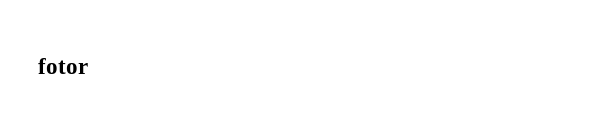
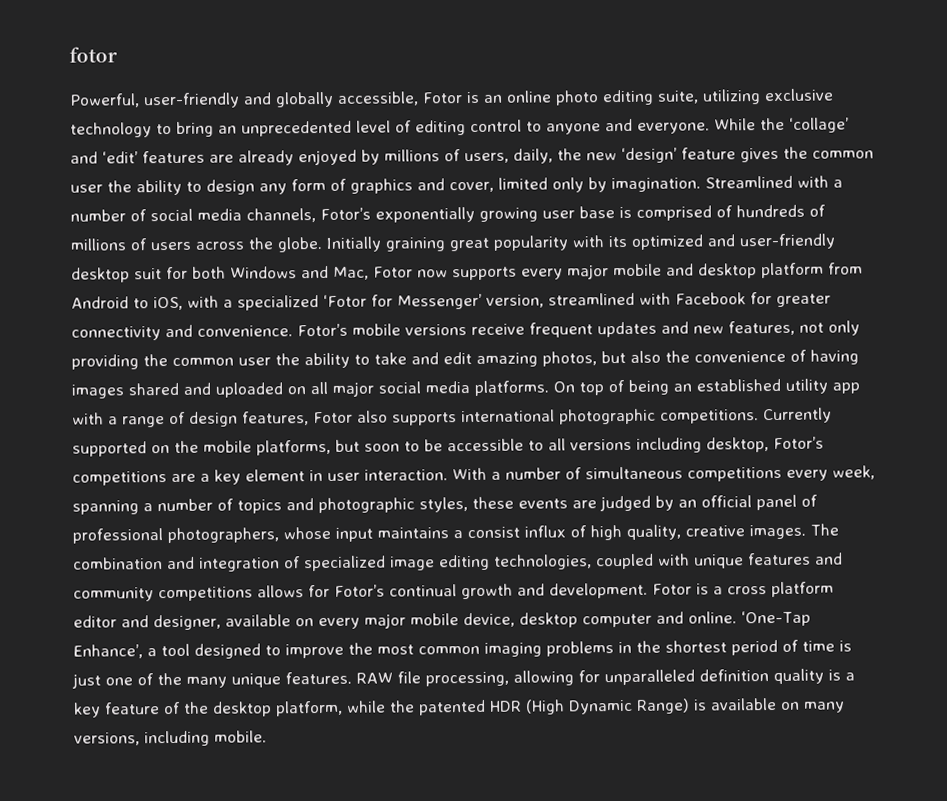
(88, 66) none -> [69,88,834,109] [70,117,849,138] [70,146,874,166] [70,175,843,196] [70,204,826,223] [70,233,836,253] [71,262,863,283] [71,292,831,311] [71,320,860,341] [71,349,859,370] [71,378,860,399] [72,407,832,428] [72,436,824,457] [72,465,875,486] [72,494,818,515] [72,523,839,544] [73,552,843,572] [73,581,834,602] [73,610,811,631] [73,639,852,659] [71,668,855,689] [73,698,845,718] [74,730,267,747] // Powerful, user-friendly and globally accessible, Fotor is an online photo editing suite, utilizing exclusive technology to bring an unprecedented level of editing control to anyone and everyone. While the ‘collage’ and ‘edit’ features are already enjoyed by millions of users, daily, the new ‘design’ feature gives the common user the ability to design any form of graphics and cover, limited only by imagination. Streamlined with a number of social media channels, Fotor’s exponentially growing user base is comprised of hundreds of millions of users across the globe. Initially graining great popularity with its optimized and user-friendly desktop suit for both Windows and Mac, Fotor now supports every major mobile and desktop platform from Android to iOS, with a specialized ‘Fotor for Messenger’ version, streamlined with Facebook for greater connectivity and convenience. Fotor’s mobile versions receive frequent updates and new features, not only providing the common user the ability to take and edit amazing photos, but also the convenience of having images shared and uploaded on all major social media platforms. On top of being an established utility app with a range of design features, Fotor also supports international photographic competitions. Currently supported on the mobile platforms, but soon to be accessible to all versions including desktop, Fotor’s competitions are a key element in user interaction. With a number of simultaneous competitions every week, spanning a number of topics and photographic styles, these events are judged by an official panel of professional photographers, whose input maintains a consist influx of high quality, creative images. The combination and integration of specialized image editing technologies, coupled with unique features and community competitions allows for Fotor’s continual growth and development. Fotor is a cross platform editor and designer, available on every major mobile device, desktop computer and online. ‘One-Tap Enhance’, a tool designed to improve the most common imaging problems in the shortest period of time is just one of the many unique features. RAW file processing, allowing for unparalleled definition quality is a key feature of the desktop platform, while the patented HDR (High Dynamic Range) is available on many versions, including mobile.

